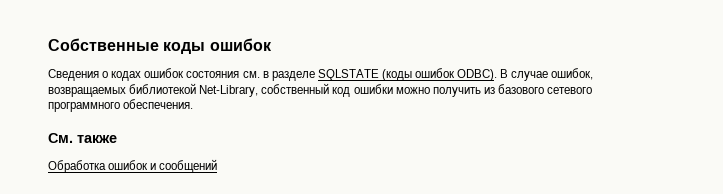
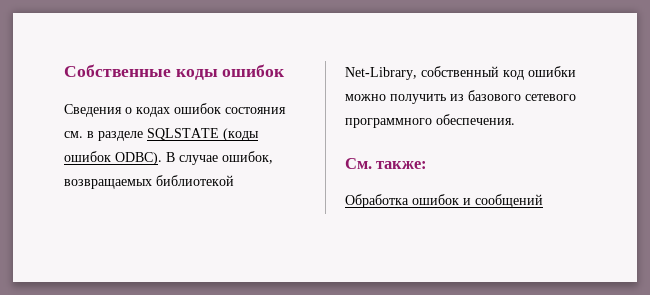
[77,135,117,143] также -> [376,161,428,169] также:

